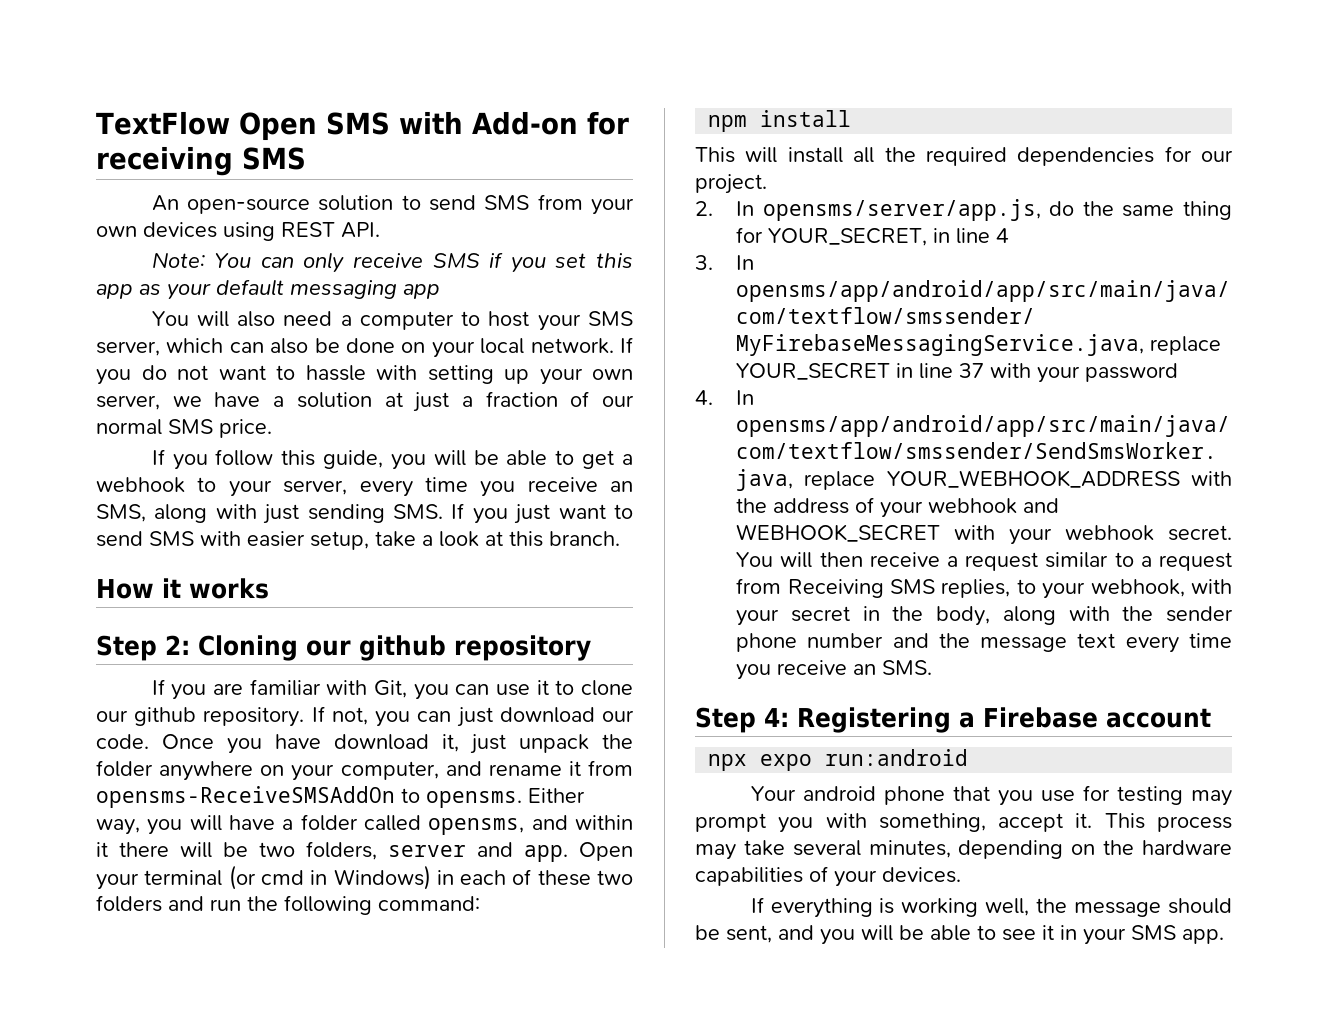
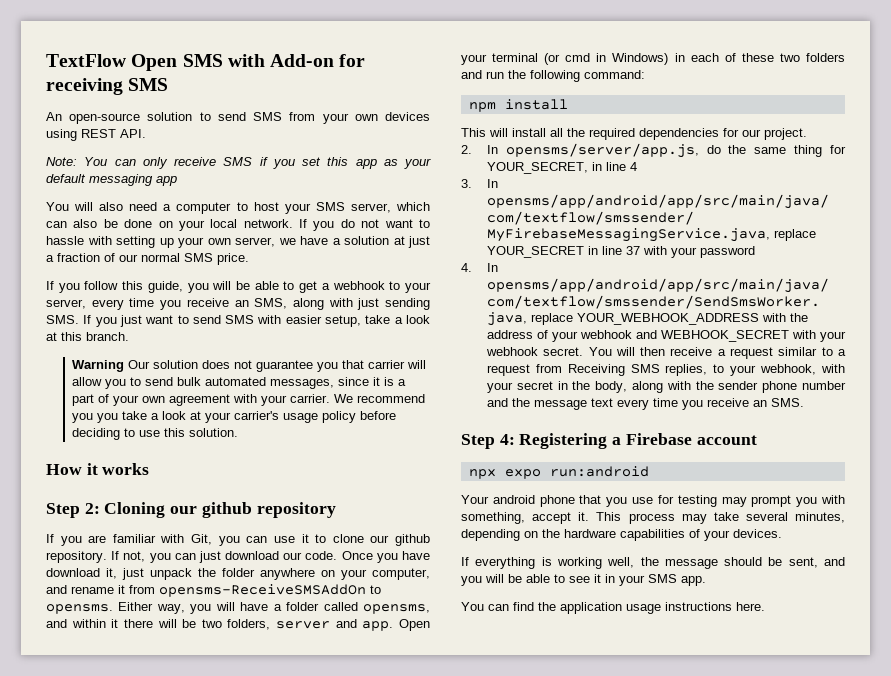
(620, 538) none -> [71,360,426,372] [71,377,406,389] [71,394,425,406] [71,411,396,423] [71,428,238,440] // Warning Our solution does not guarantee you that carrier will allow you to send bulk automated messages, since it is a part of your own agreement with your carrier. We recommend you you take a look at your carrier's usage policy before deciding to use this solution.
(1224, 936) none -> [461,602,765,614] // You can find the application usage instructions here.

